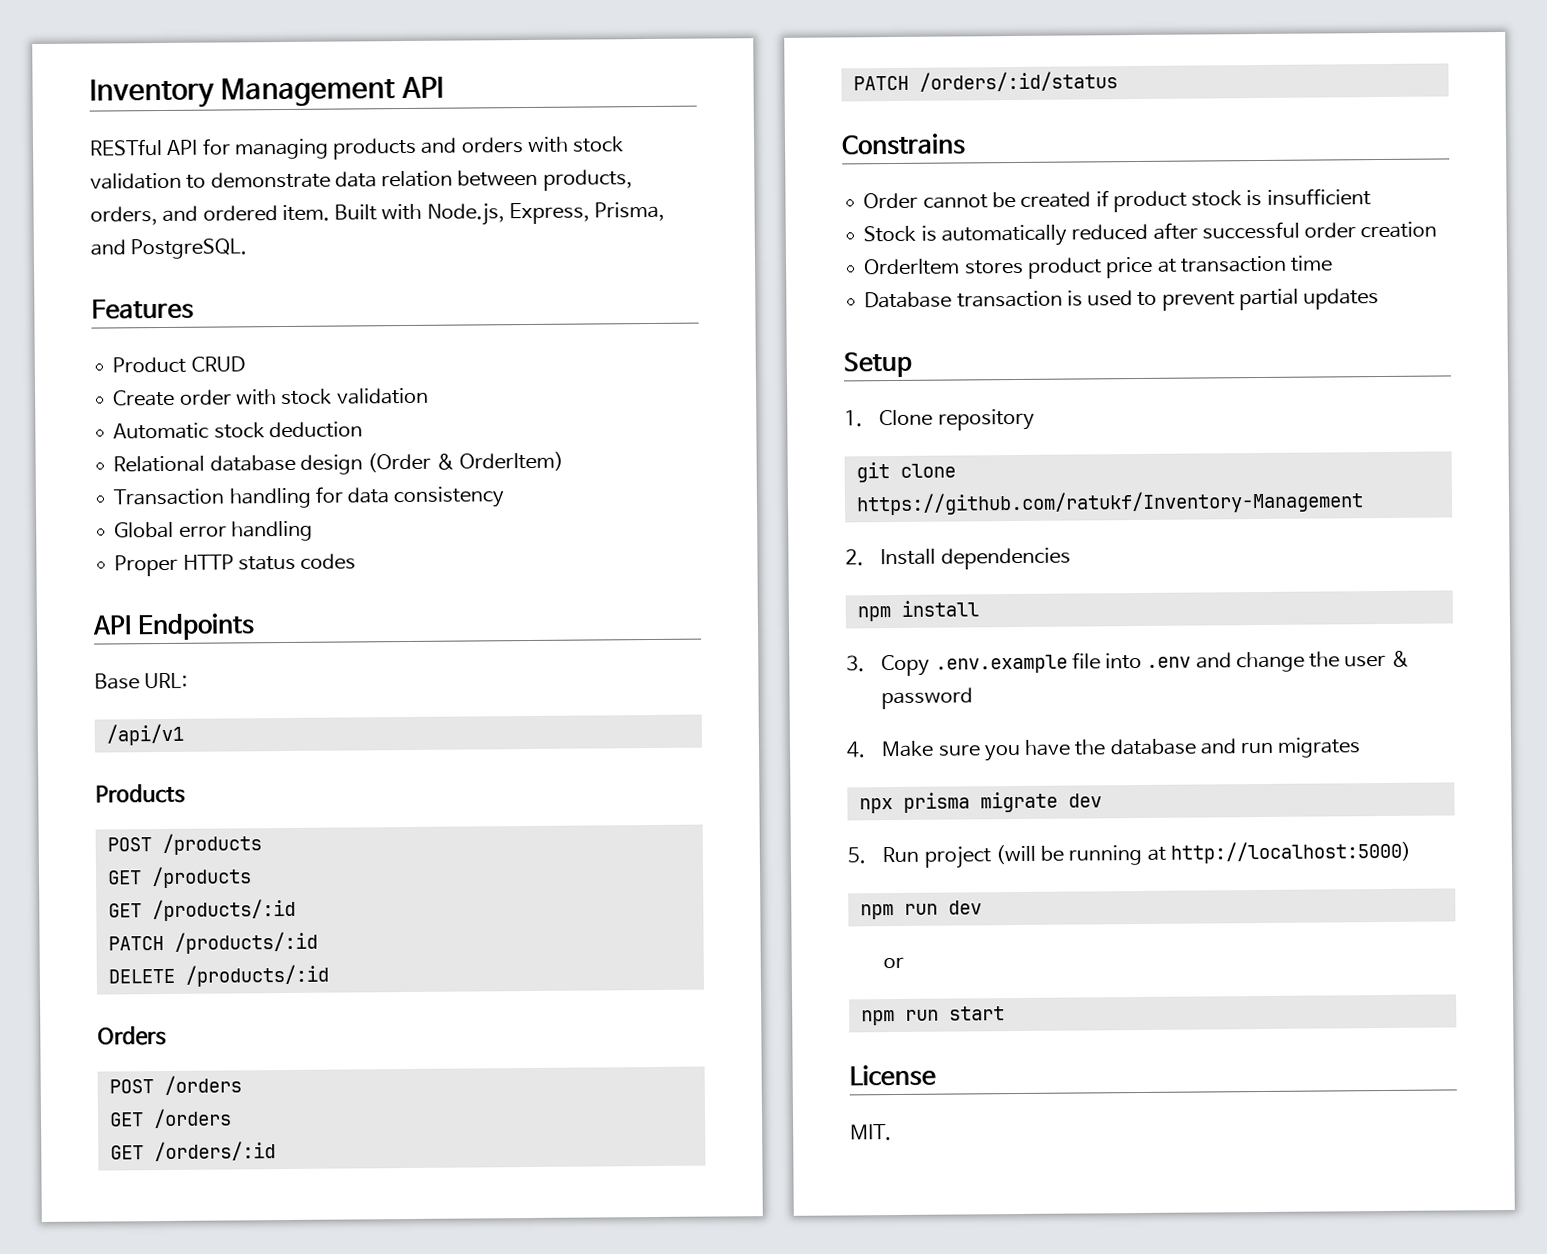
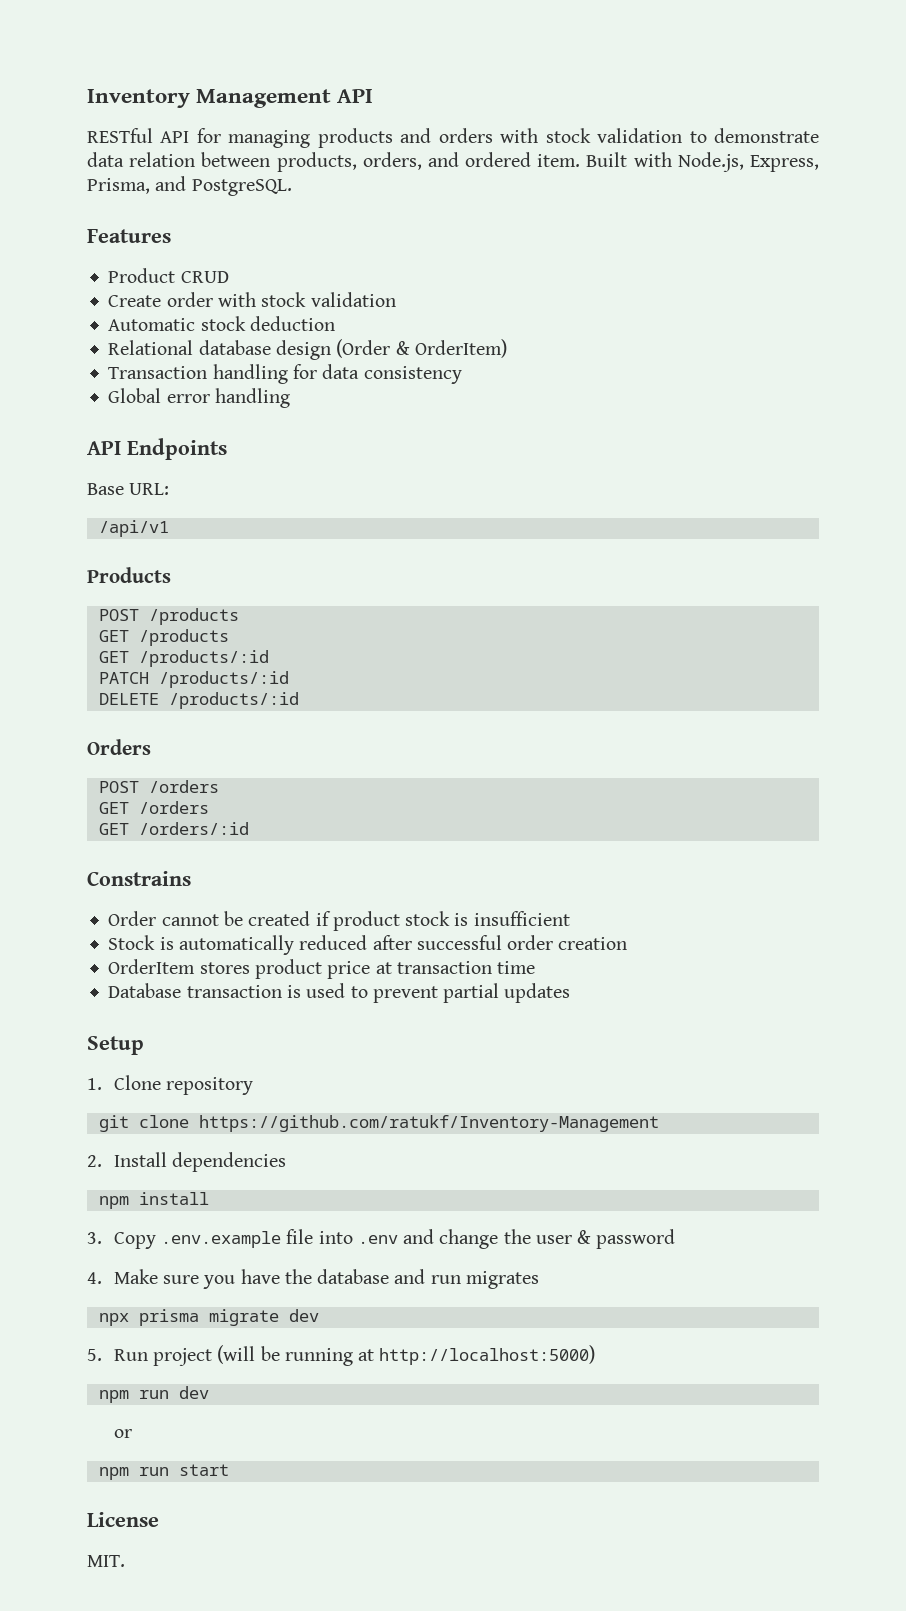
[114,553,357,577] // Proper HTTP status codes -> (290, 398) none
[852,71,1118,92] // PATCH /orders/:id/status -> (249, 828) none

